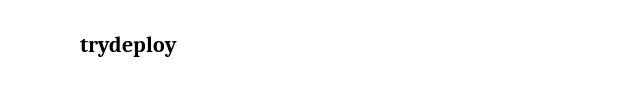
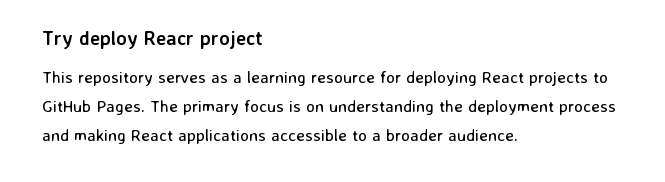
[80,36,177,57] trydeploy -> [42,31,263,49] [42,71,608,86] [42,100,616,115] [42,129,518,144] Try deploy Reacr project // This repository serves as a learning resource for deploying React projects to GitHub Pages. The primary focus is on understanding the deployment process and making React applications accessible to a broader audience.

